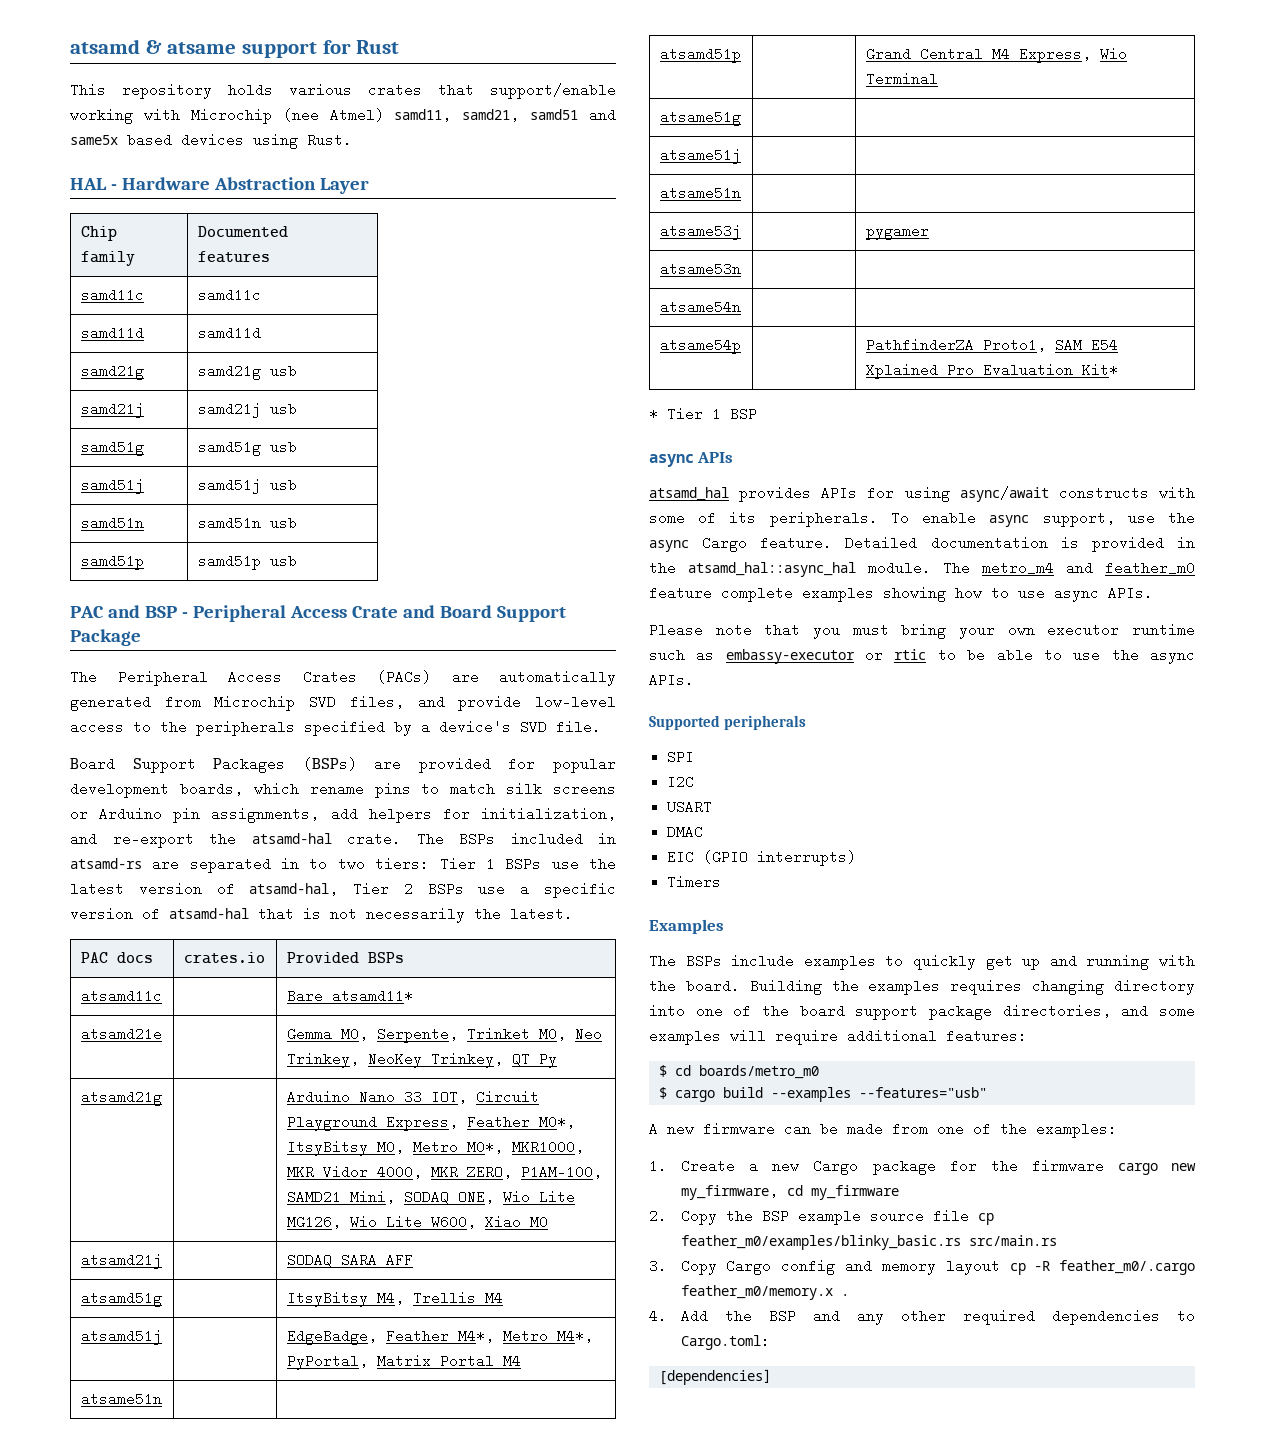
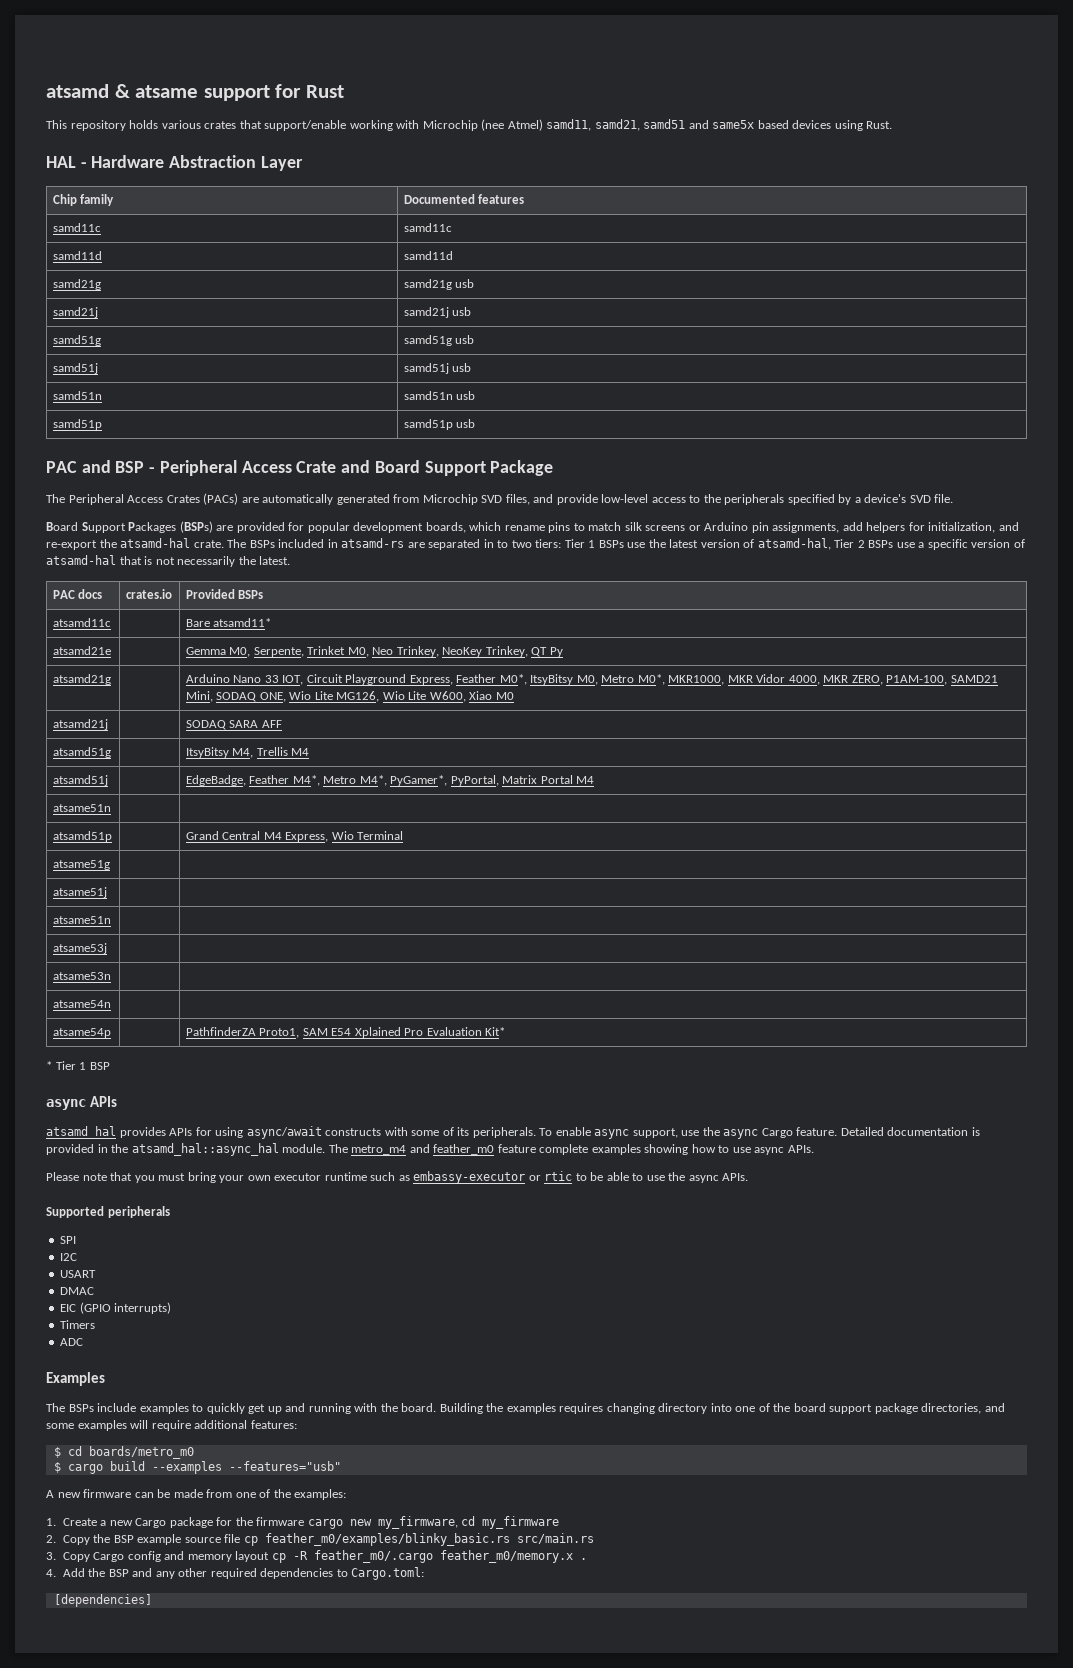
(593, 1336) none -> [390,775,448,786] PyGamer*,
[865,224,929,240] pygamer -> (107, 948) none
(722, 882) none -> [60,1338,84,1346] // ADC

